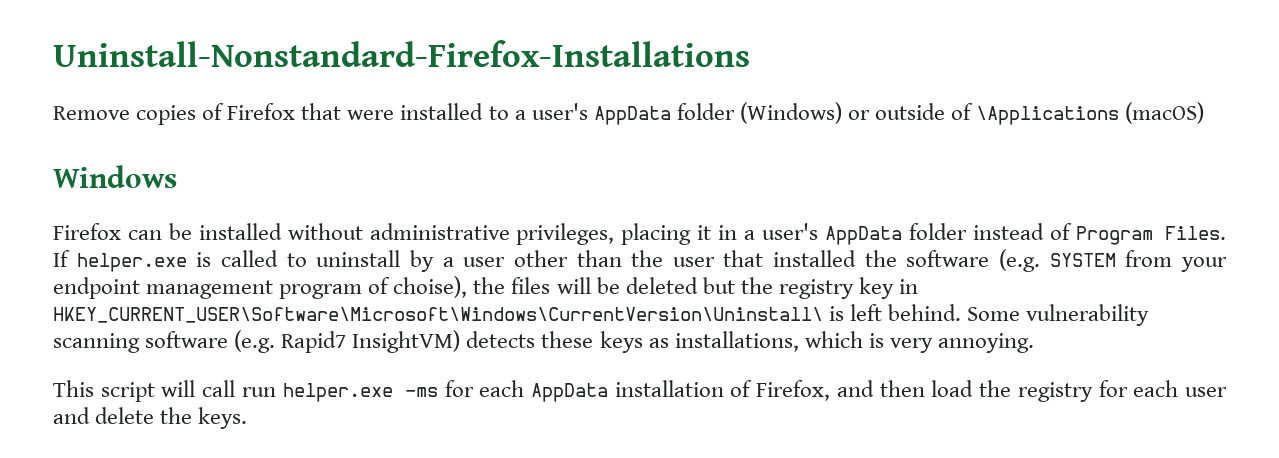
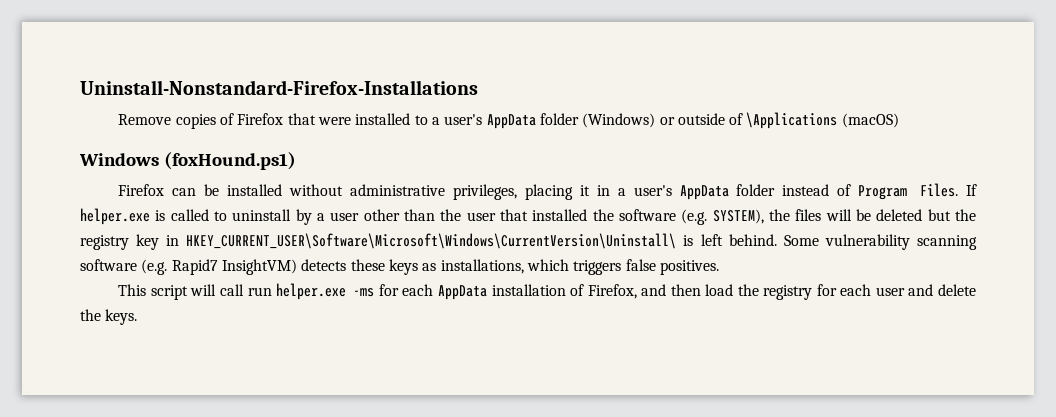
(177, 176) none -> [163,152,296,170] (foxHound.ps1)
[1049,250,1227,272] [53,276,468,299] SYSTEM from your endpoint management program of choise), -> [712,209,764,224] SYSTEM),
[868,333,1034,353] is very annoying. -> [573,259,719,275] triggers false positives.

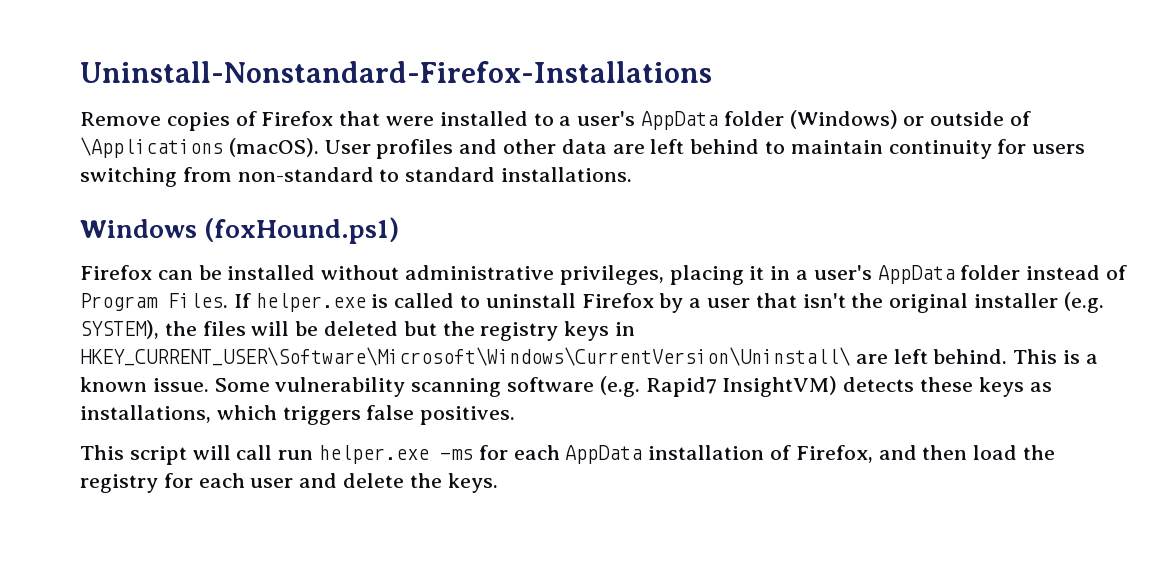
[841,113,899,128] (macOS) -> [228,138,1086,159] [80,167,633,187] (macOS). User profiles and other data are left behind to maintain continuity for users switching from non-standard to standard installations.
(292, 215) none -> [581,293,654,308] Firefox
[363,209,676,221] other than the user that installed the software -> [755,293,1059,313] that isn't the original installer
[136,234,160,250] key -> [564,321,610,341] keys
[683,235,694,246] is -> [855,354,888,364] are
(777, 240) none -> [1013,349,1098,364] [80,377,209,392] This is a known issue.

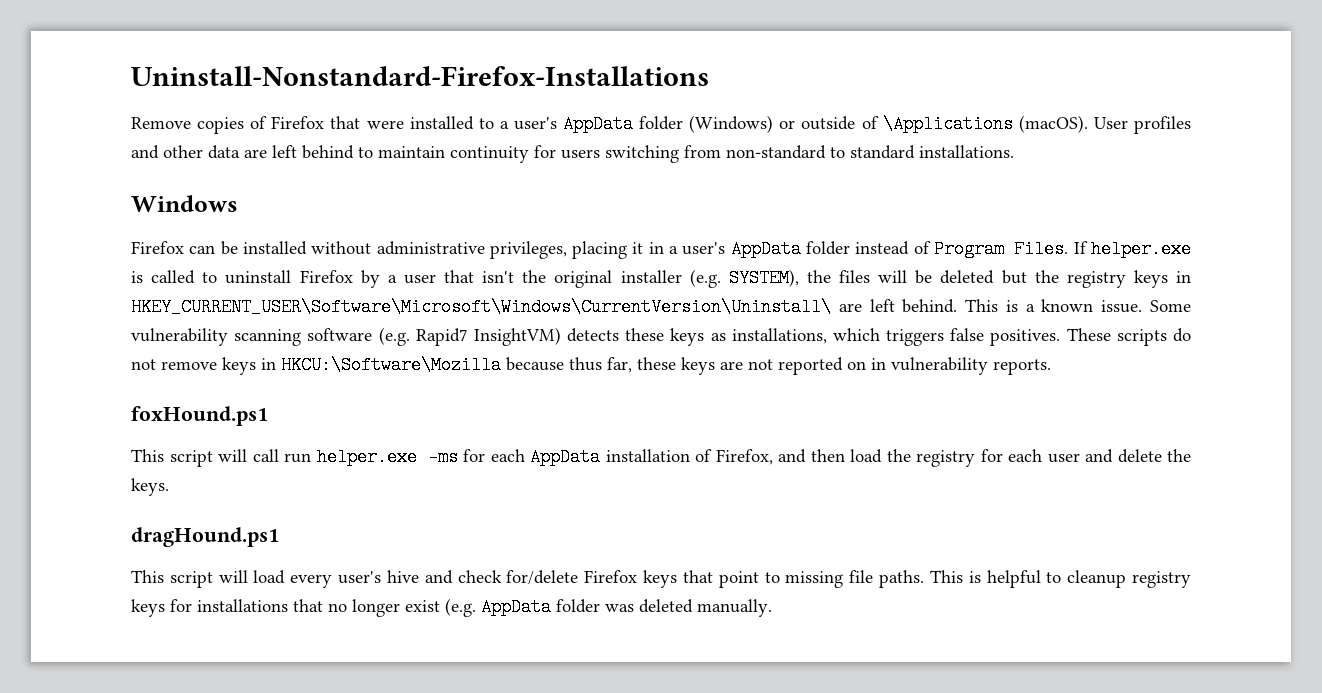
[204,217,400,244] (foxHound.ps1) -> (238, 203) none
(516, 415) none -> [1066,328,1191,346] [131,356,1051,375] [131,406,268,426] These scripts do not remove keys in HKCU:\Software\Mozilla because thus far, these keys are not reported on in vulnerability reports. // foxHound.ps1
(498, 483) none -> [131,527,279,547] [131,570,1192,588] [131,598,772,617] // dragHound.ps1 // This script will load every user's hive and check for/delete Firefox keys that point to missing file paths. This is helpful to cleanup registry keys for installations that no longer exist (e.g. AppData folder was deleted manually.

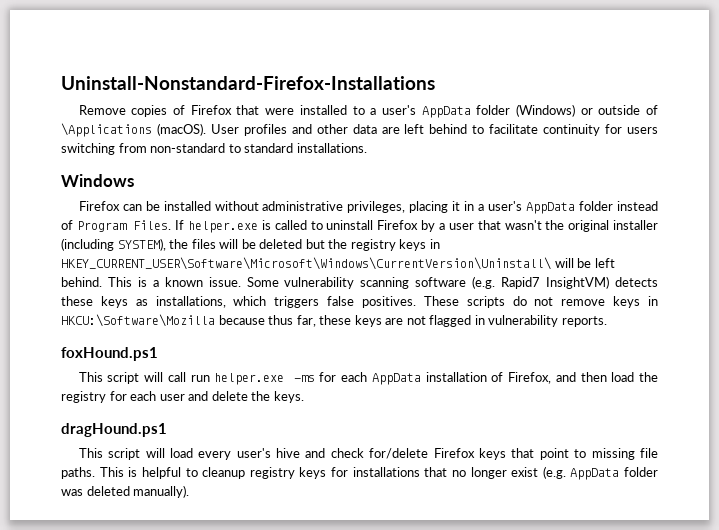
[378,146,445,158] maintain -> [489,124,539,134] facilitate
[482,271,515,283] isn't -> [504,220,542,230] wasn't
[689,269,721,288] (e.g. -> [61,238,114,251] (including
[838,303,862,312] are -> [554,258,592,268] will be
[778,357,866,375] reported on -> [429,315,472,327] flagged
[697,599,772,617] manually. -> [133,485,190,498] manually).

